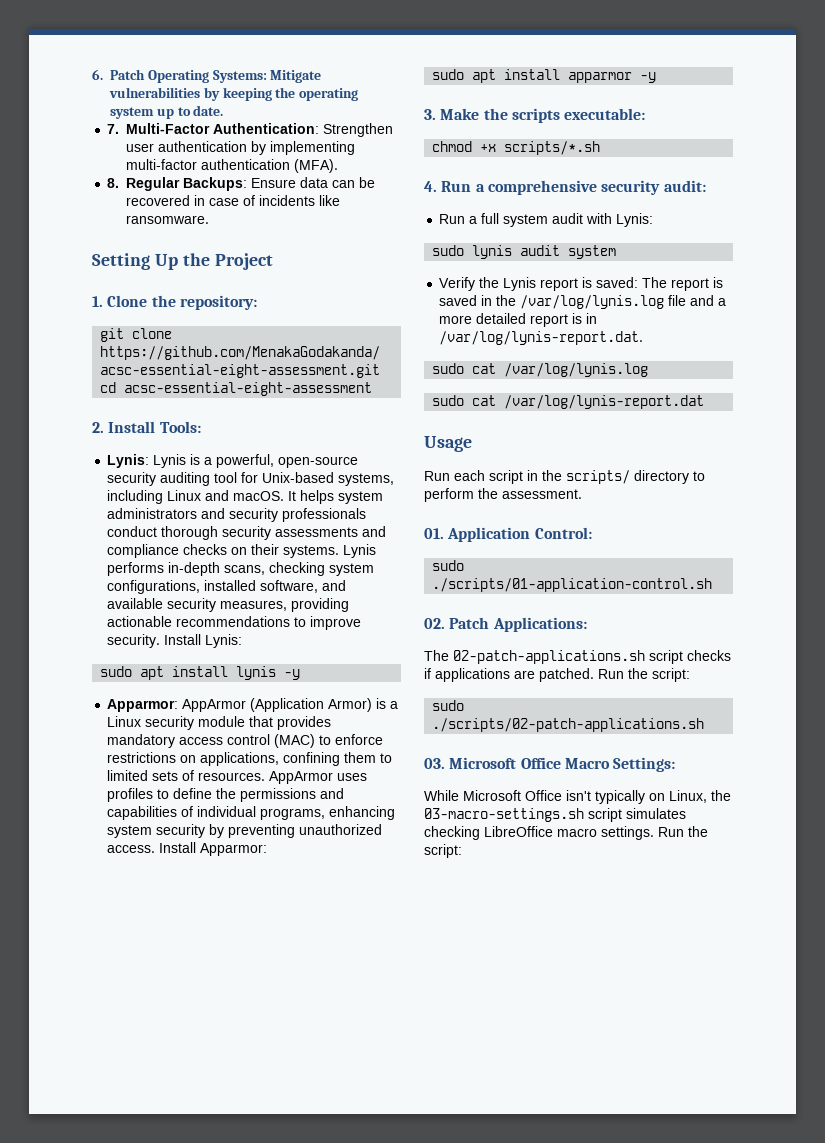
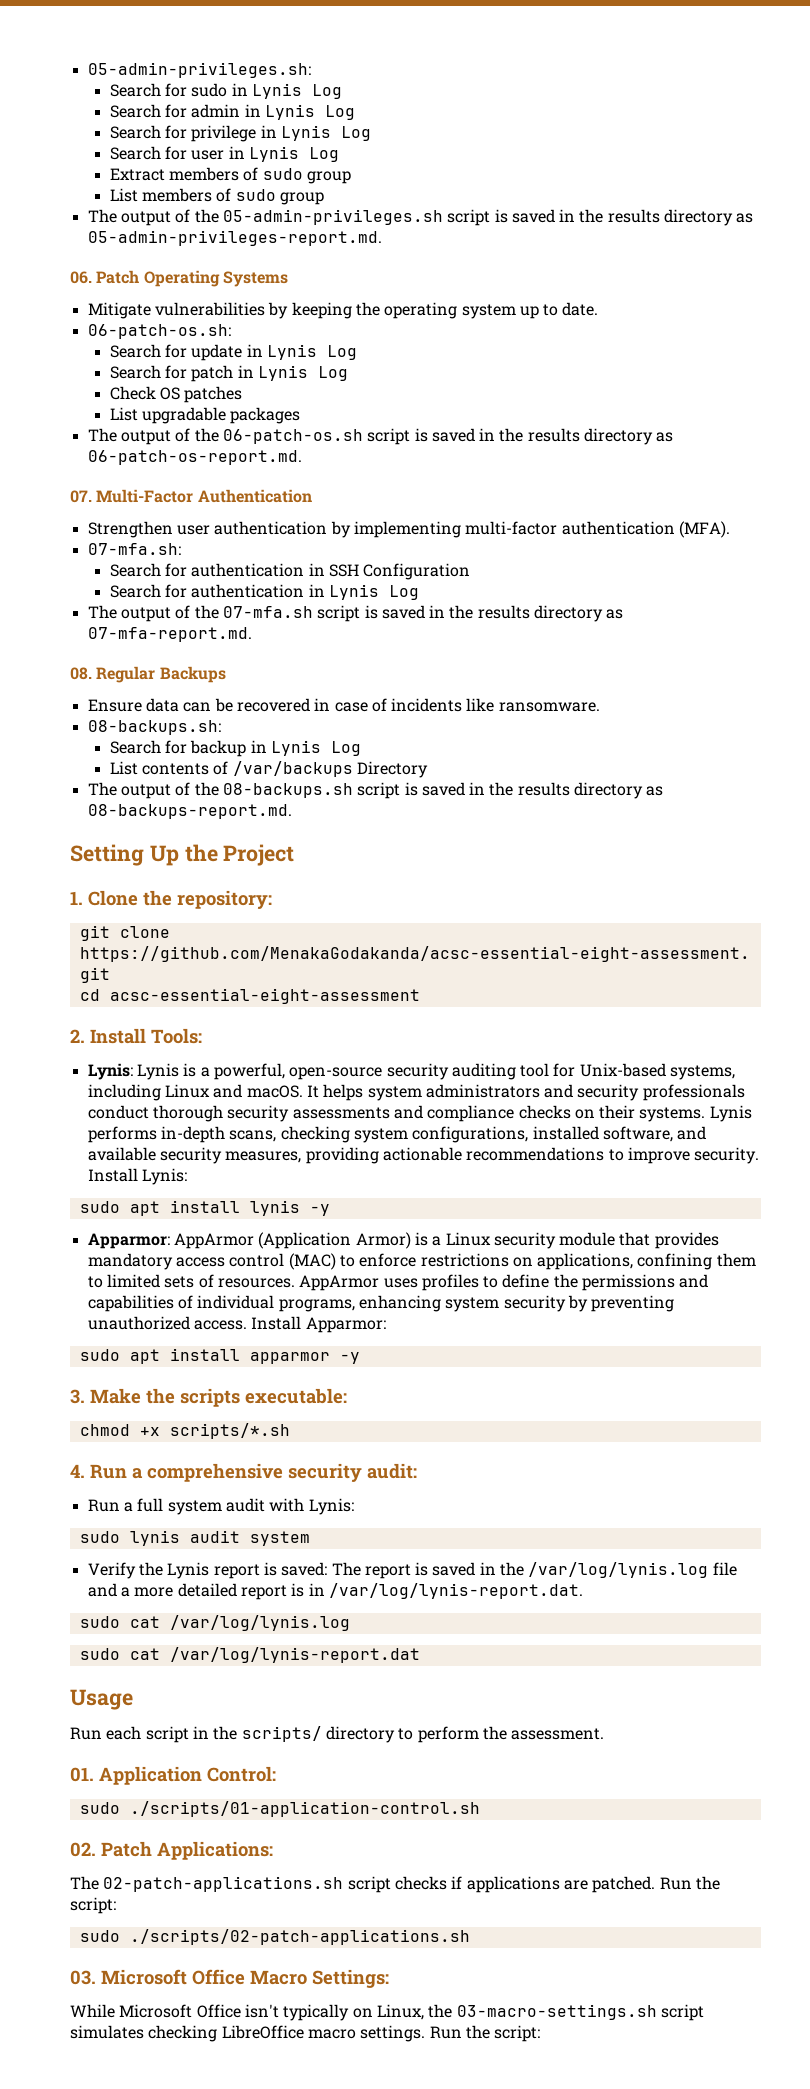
[92,69,103,80] 6. -> [87,62,311,78] [109,83,343,99] [109,104,356,120] [109,125,372,142] [109,146,340,162] [109,167,352,184] [109,188,325,205] [87,209,754,226] [87,230,382,246] [70,271,92,284] 05-admin-privileges.sh: // Search for sudo in Lynis Log // Search for admin in Lynis Log // Search for privilege in Lynis Log // Search for user in Lynis Log // Extract members of sudo group // List members of sudo group // The output of the 05-admin-privileges.sh script is saved in the results directory as 05-admin-privileges-report.md. // 06.
[212,70,267,83] Systems: -> [222,271,288,287] Systems //
[107,123,320,134] 7. Multi-Factor Authentication: -> [87,324,231,339] [109,344,358,361] [109,365,349,382] [109,386,243,403] [109,407,301,424] [87,428,674,445] [87,450,302,465] [70,489,312,503] 06-patch-os.sh: // Search for update in Lynis Log // Search for patch in Lynis Log // Check OS patches // List upgradable packages // The output of the 06-patch-os.sh script is saved in the results directory as 06-patch-os-report.md. // 07. Multi-Factor Authentication //
[107,177,248,191] 8. Regular Backups: -> [87,543,181,555] [109,563,471,580] [109,584,420,600] [87,605,624,622] [87,627,252,642] [70,666,226,683] 07-mfa.sh: // Search for authentication in SSH Configuration // Search for authentication in Lynis Log // The output of the 07-mfa.sh script is saved in the results directory as 07-mfa-report.md. // 08. Regular Backups //
(210, 219) none -> [87,720,221,735] [109,740,362,757] [109,761,429,778] [87,782,664,799] [87,804,292,819] // 08-backups.sh: // Search for backup in Lynis Log // List contents of /var/backups Directory // The output of the 08-backups.sh script is saved in the results directory as 08-backups-report.md.

